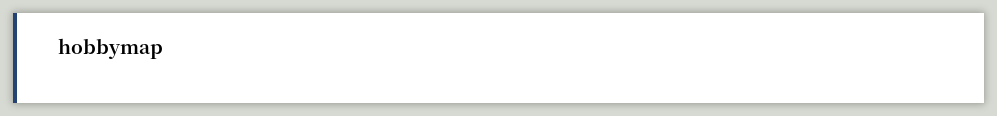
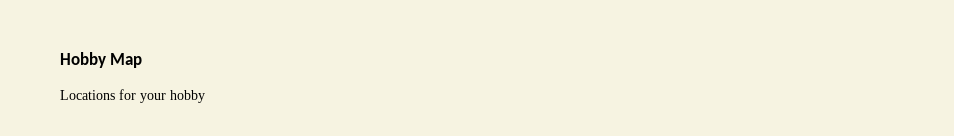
[58,38,163,59] hobbymap -> [60,52,143,68] [60,89,205,103] Hobby Map // Locations for your hobby

